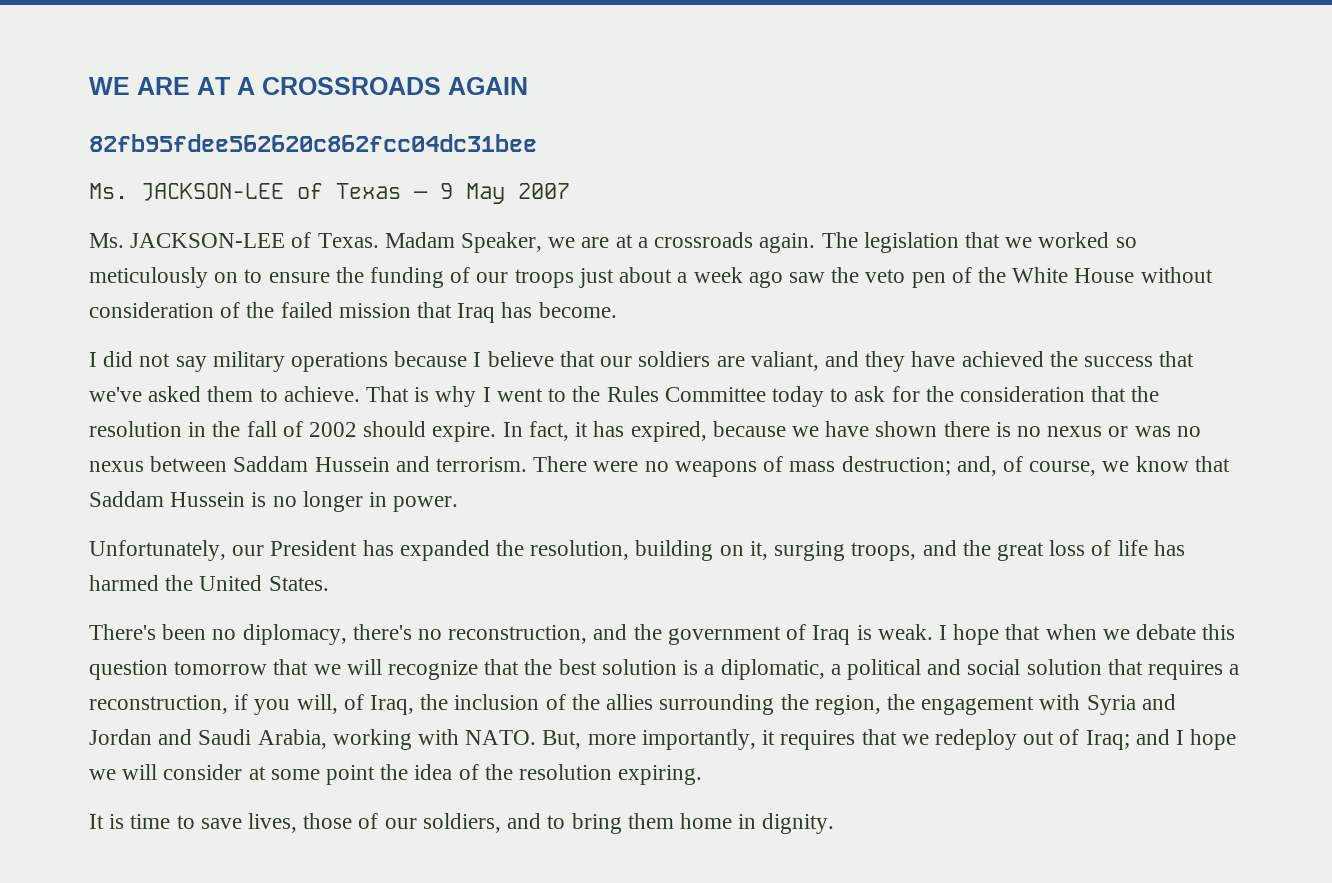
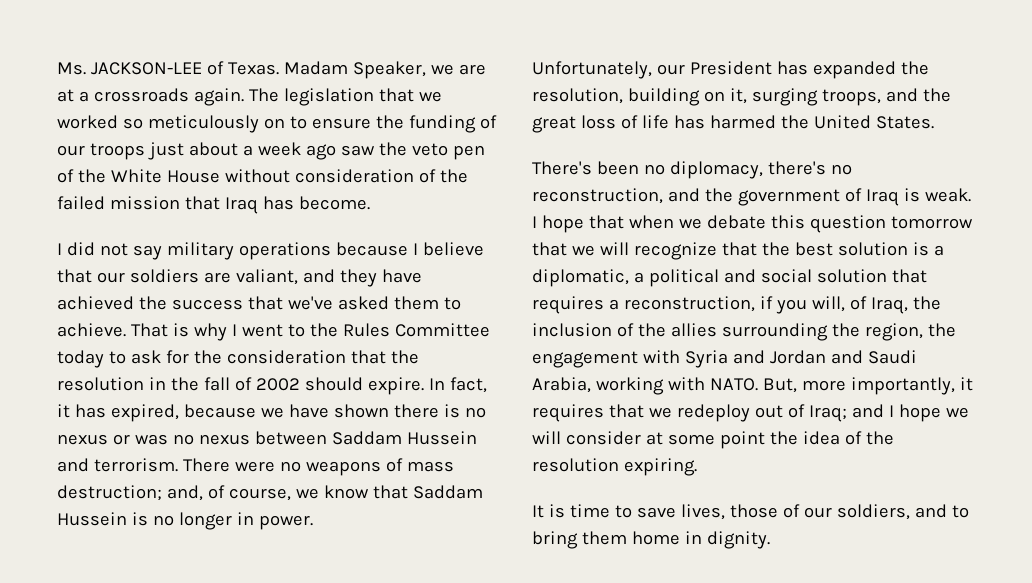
[89,77,528,95] [89,134,537,152] [89,183,570,204] WE ARE AT A CROSSROADS AGAIN // 82fb95fdee562620c862fcc04dc31bee // Ms. JACKSON-LEE of Texas — 9 May 2007 // -> (57, 68) none

